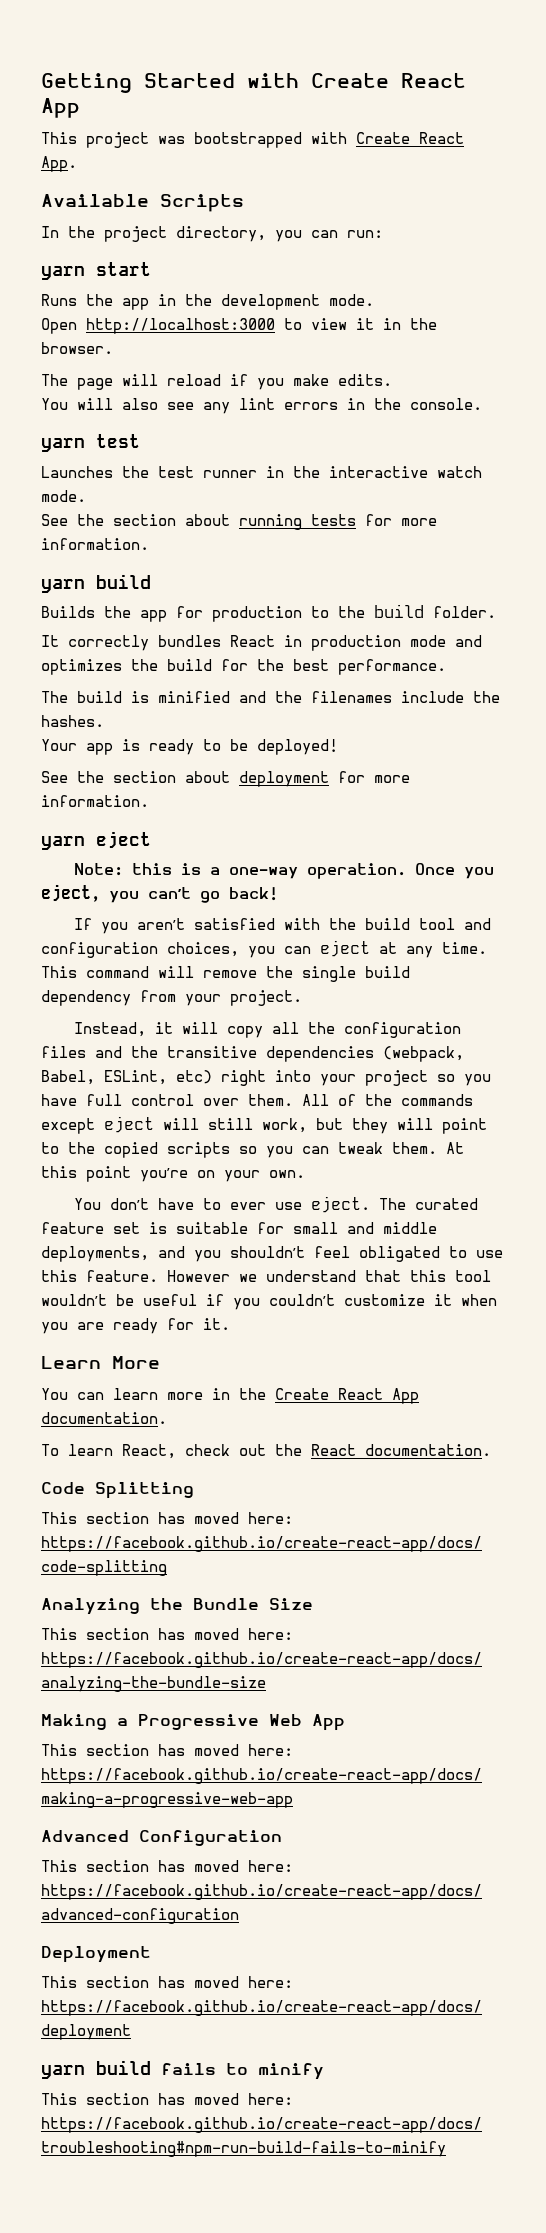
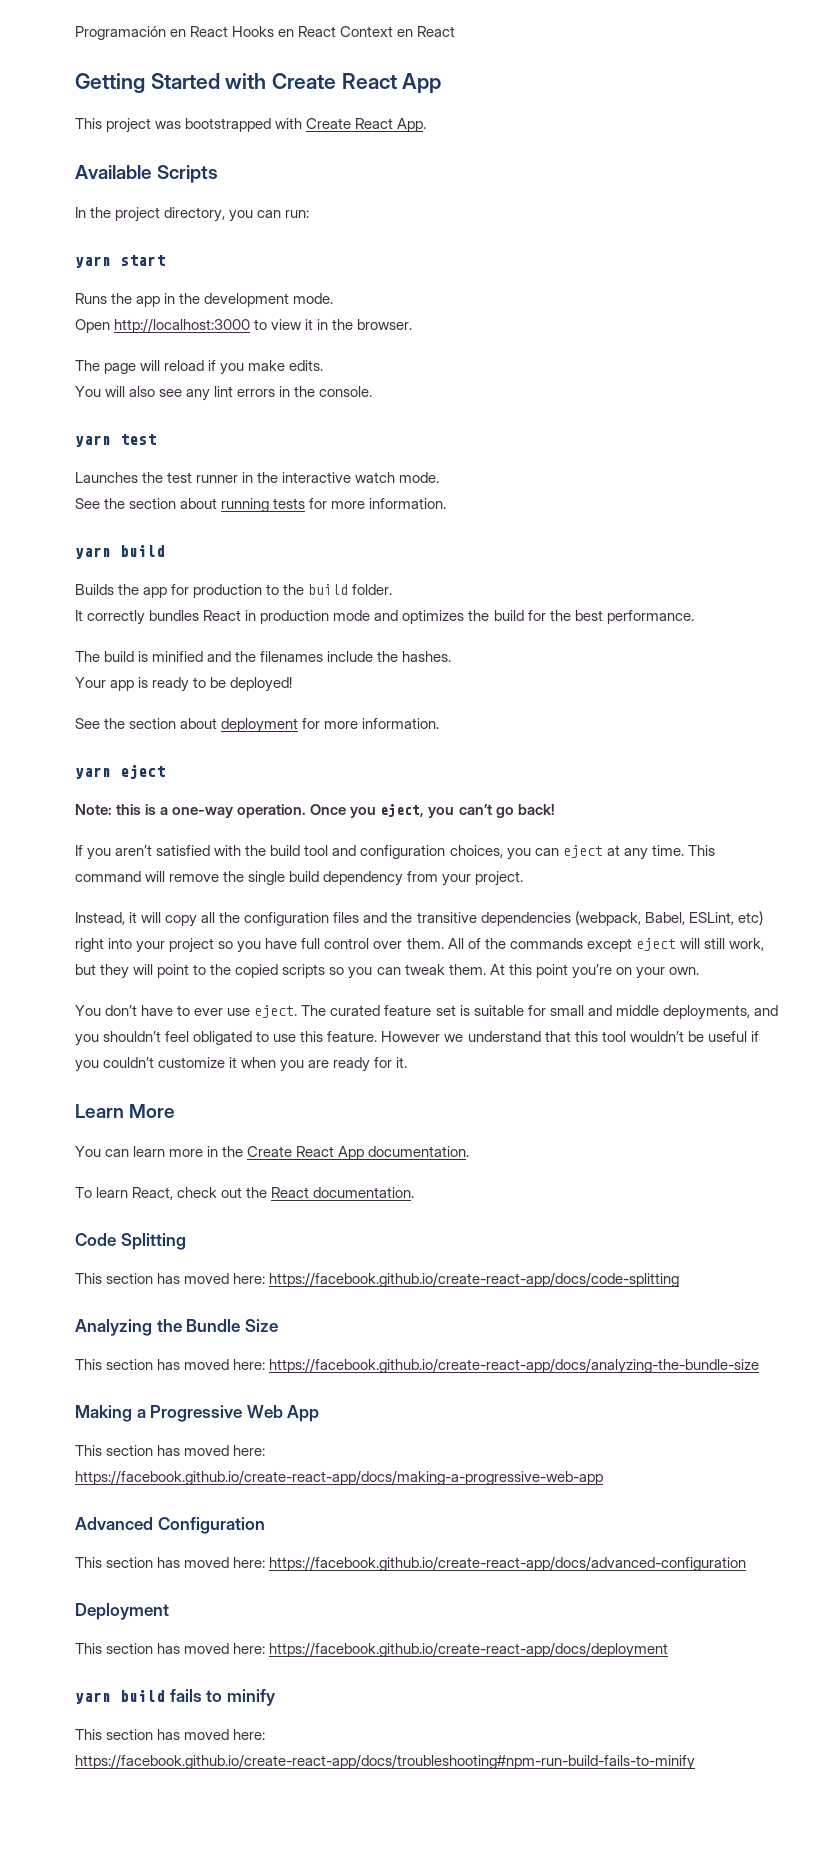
(41, 83) none -> [75,26,456,40] Programación en React Hooks en React Context en React //

